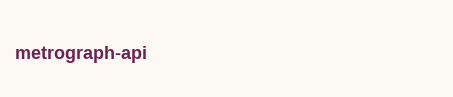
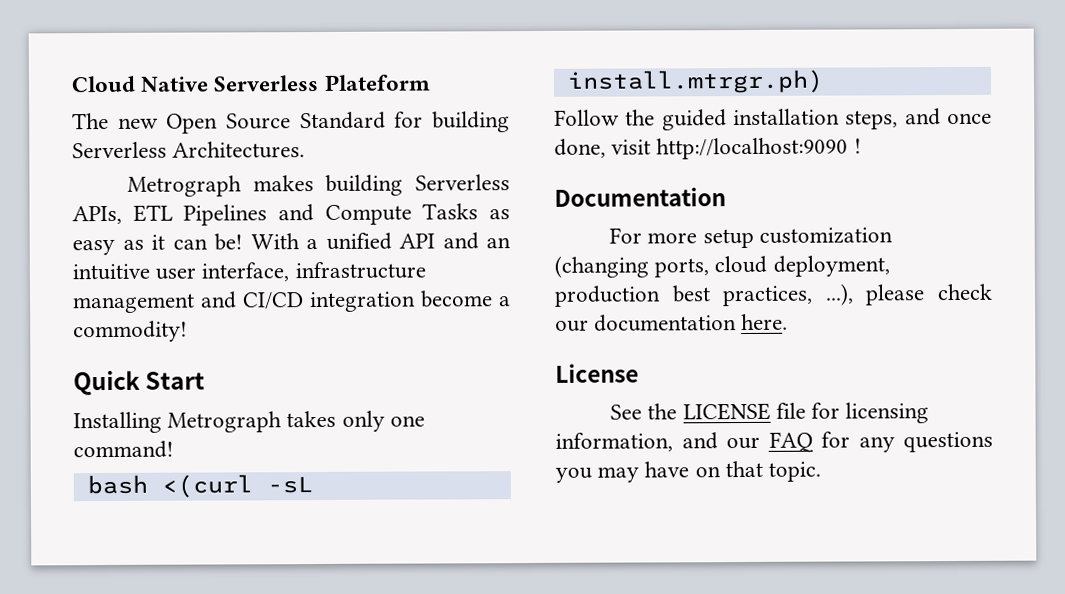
[15,46,147,63] metrograph-api -> [71,74,431,93] [72,111,510,134] [72,141,306,159] [127,174,510,197] [72,203,510,226] [72,232,511,256] [72,261,426,282] [72,290,511,314] [73,320,188,343] [73,370,206,396] [73,410,425,434] [73,440,174,459] [86,474,313,498] [566,69,824,94] [554,108,992,131] [554,137,862,160] [554,187,726,207] [609,227,893,249] [554,255,890,278] [554,283,993,307] [555,313,789,332] [555,363,639,383] [610,402,930,424] [555,431,993,453] [555,460,822,483] Cloud Native Serverless Plateform // The new Open Source Standard for building Serverless Architectures. // Metrograph makes building Serverless APIs, ETL Pipelines and Compute Tasks as easy as it can be! With a unified API and an intuitive user interface, infrastructure management and CI/CD integration become a commodity! // Quick Start // Installing Metrograph takes only one command! // bash <(curl -sL install.mtrgr.ph) // Follow the guided installation steps, and once done, visit http://localhost:9090 ! // Documentation // For more setup customization (changing ports, cloud deployment, production best practices, ...), please check our documentation here. // License // See the LICENSE file for licensing information, and our FAQ for any questions you may have on that topic.

